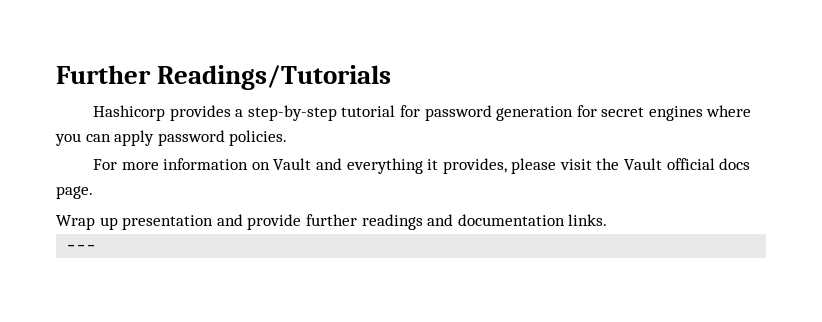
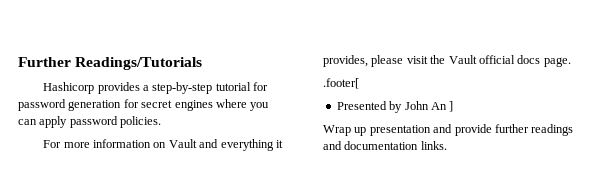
(93, 192) none -> [323,78,359,89] [336,101,454,113] // .footer[ // Presented by John An ]
[66,244,97,251] // --- -> (447, 145) none

